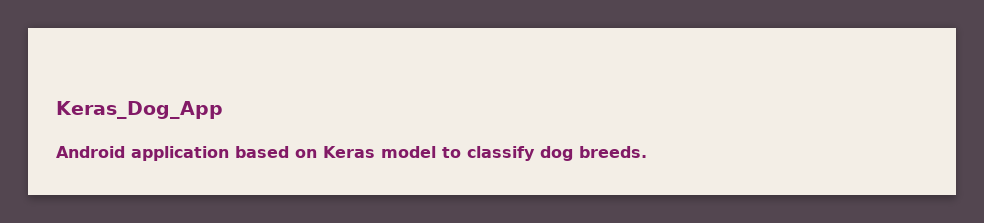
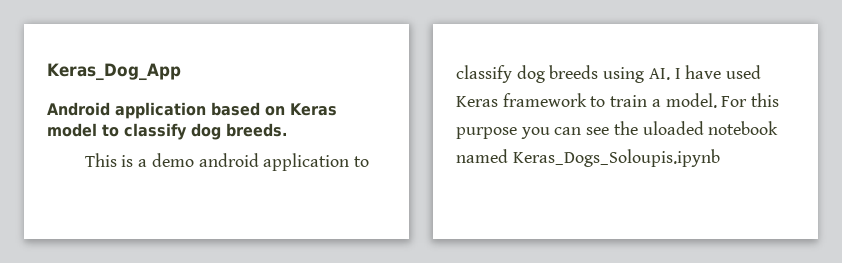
(647, 152) none -> [84,153,369,171] [456,65,762,83] [456,93,780,108] [456,121,779,139] [456,149,720,167] // This is a demo android application to classify dog breeds using AI. I have used Keras framework to train a model. For this purpose you can see the uloaded notebook named Keras_Dogs_Soloupis.ipynb

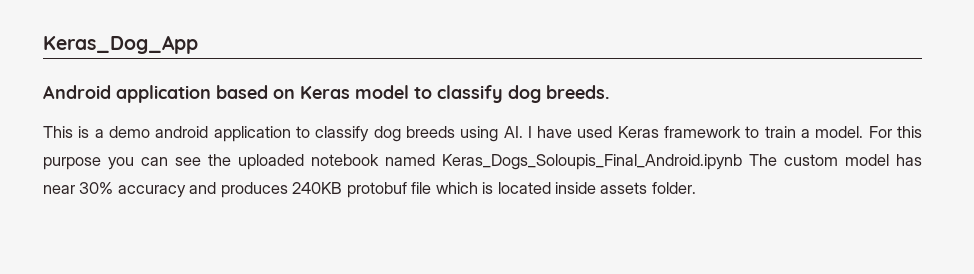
[642,121,704,135] uloaded -> [238,154,304,170] uploaded
[512,149,720,167] Keras_Dogs_Soloupis.ipynb -> [442,154,922,170] [43,182,696,198] Keras_Dogs_Soloupis_Final_Android.ipynb The custom model has near 30% accuracy and produces 240KB protobuf file which is located inside assets folder.

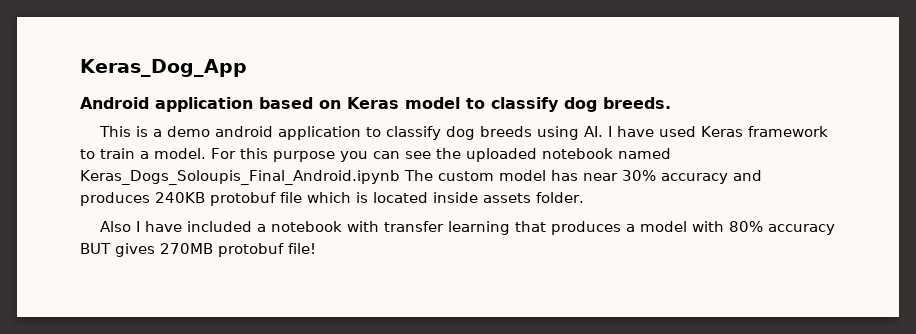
(696, 188) none -> [99,221,835,235] [80,243,316,257] // Also I have included a notebook with transfer learning that produces a model with 80% accuracy BUT gives 270MB protobuf file!

